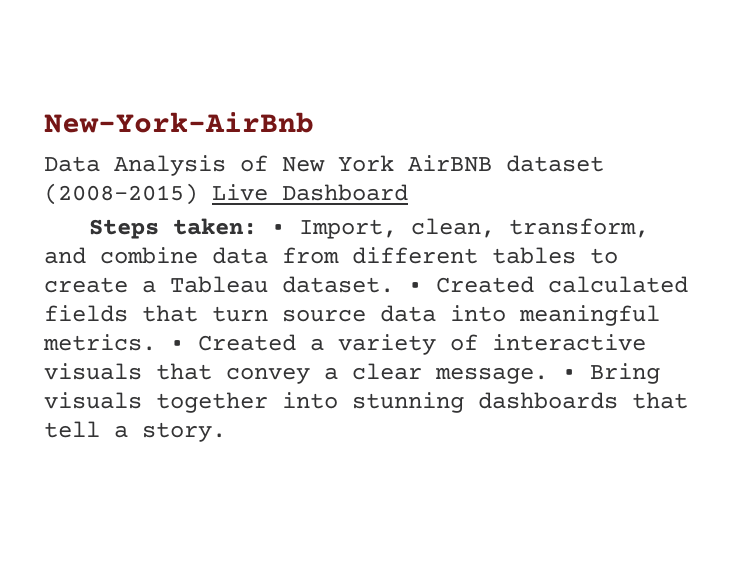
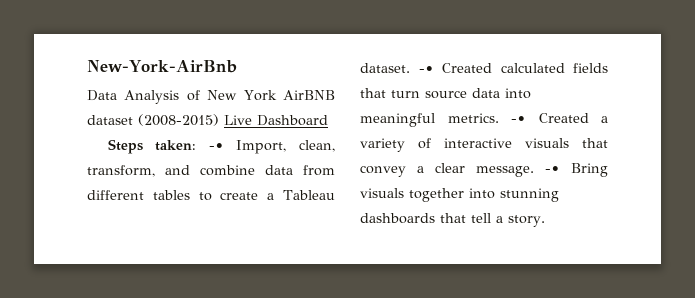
[270,224,285,234] • -> [208,143,224,150] -•
[408,282,422,292] • -> [418,66,434,73] -•
[170,340,184,350] • -> [511,116,526,123] -•
[562,369,576,379] • -> [545,166,560,173] -•

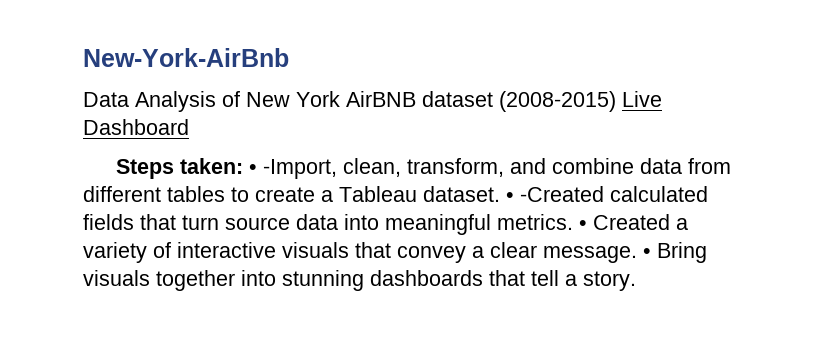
[208,140,287,154] -• Import, -> [248,159,337,179] • -Import,
[418,63,492,73] -• Created -> [506,186,604,202] • -Created
[511,116,526,123] -• -> [579,220,587,230] •
[545,166,560,173] -• -> [643,248,651,258] •

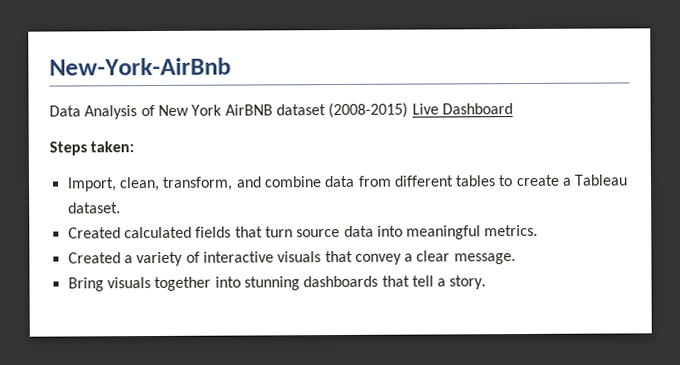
[248,159,337,179] • -Import, -> [66,177,117,192] // Import,
[506,186,604,202] • -Created -> [67,227,121,239] // Created
[579,220,587,230] • -> (539, 230) //
[643,248,651,258] • -> (516, 259) //

